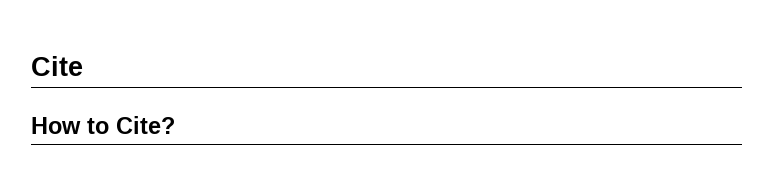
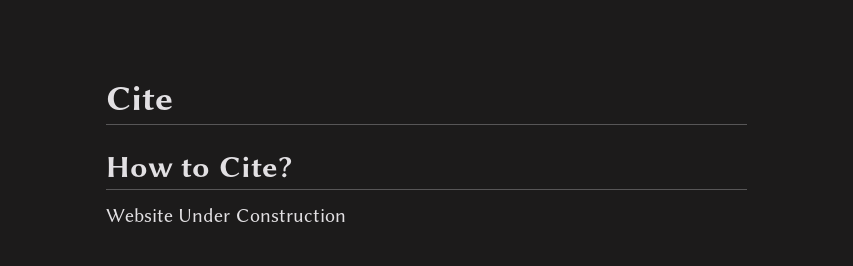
(175, 125) none -> [106,208,346,222] // Website Under Construction

